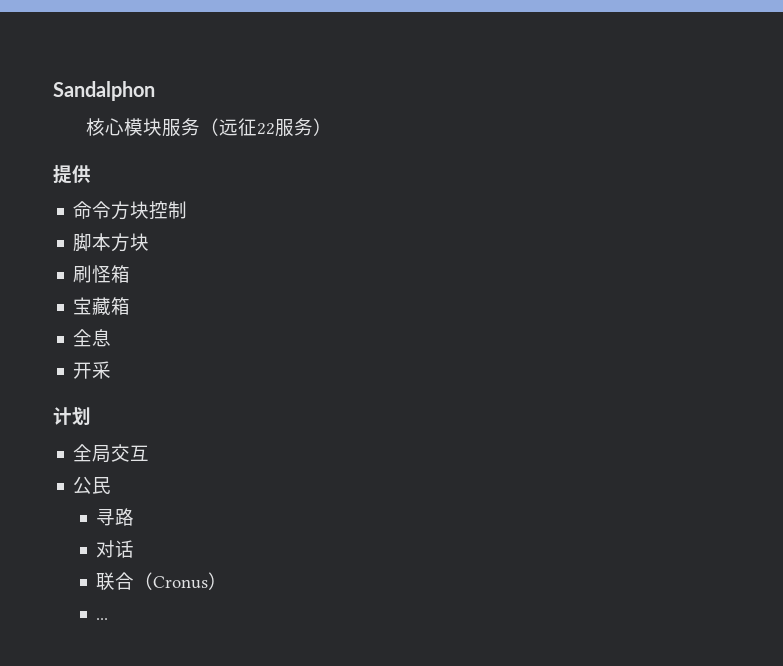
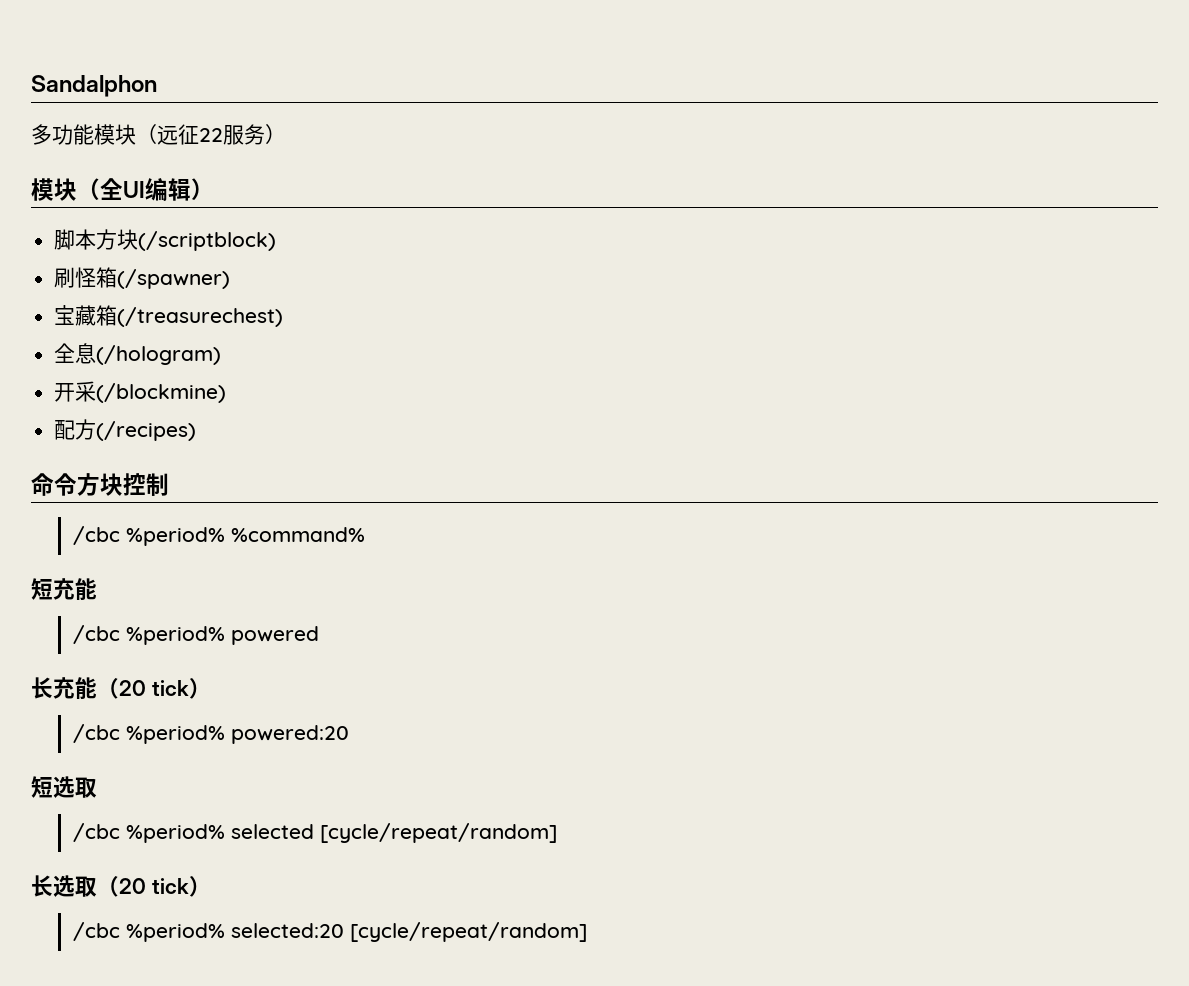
[86,118,201,137] 核心模块服务 -> [31,124,136,145] 多功能模块
[53,164,91,184] [73,201,188,220] [73,233,150,252] [73,265,131,283] [73,297,131,316] [73,329,112,347] [73,361,112,379] [53,407,91,425] [73,444,150,463] [73,476,112,495] [96,508,135,526] [96,540,135,558] [96,572,228,590] [96,618,109,620] 提供 // 命令方块控制 // 脚本方块 // 刷怪箱 // 宝藏箱 // 全息 // 开采 // 计划 // 全局交互 // 公民 // 寻路 // 对话 // 联合（Cronus） // ... -> [31,178,214,201] [54,229,277,251] [54,267,231,289] [54,305,284,327] [54,343,222,365] [54,381,227,403] [54,419,197,441] [31,473,169,496] [72,526,365,546] [31,578,97,600] [72,625,319,645] [31,677,211,699] [72,724,349,744] [31,776,97,798] [72,823,557,843] [31,875,211,897] [72,922,587,942] 模块（全UI编辑） // 脚本方块(/scriptblock) // 刷怪箱(/spawner) // 宝藏箱(/treasurechest) // 全息(/hologram) // 开采(/blockmine) // 配方(/recipes) // 命令方块控制 // /cbc %period% %command% // 短充能 // /cbc %period% powered // 长充能（20 tick） // /cbc %period% powered:20 // 短选取 // /cbc %period% selected [cycle/repeat/random] // 长选取（20 tick） // /cbc %period% selected:20 [cycle/repeat/random]

